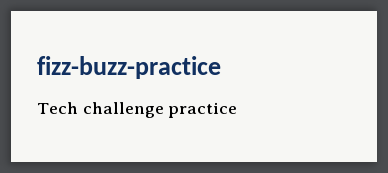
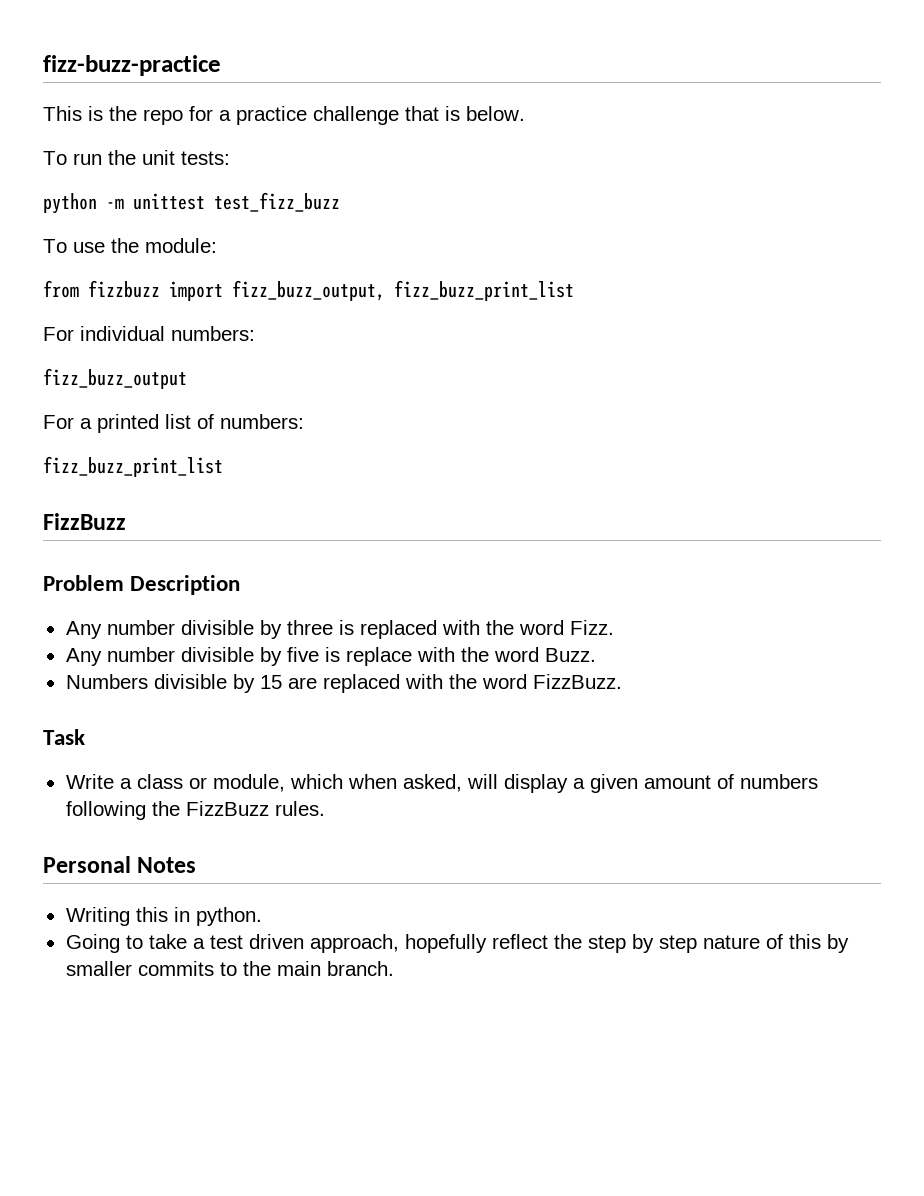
[37,102,238,118] Tech challenge practice -> [43,106,525,125] [43,150,230,165] [43,192,340,214] [43,238,217,253] [43,280,574,301] [43,326,255,341] [43,368,187,389] [43,414,304,433] [43,456,223,477] [43,513,126,530] [43,575,241,595] [65,620,614,639] [65,647,596,666] [65,674,622,693] [43,729,85,745] [65,774,818,793] [65,801,325,820] [43,856,197,873] [65,907,262,926] [65,934,849,953] [65,961,394,976] This is the repo for a practice challenge that is below. // To run the unit tests: // python -m unittest test_fizz_buzz // To use the module: // from fizzbuzz import fizz_buzz_output, fizz_buzz_print_list // For individual numbers: // fizz_buzz_output // For a printed list of numbers: // fizz_buzz_print_list // FizzBuzz // Problem Description // Any number divisible by three is replaced with the word Fizz. // Any number divisible by five is replace with the word Buzz. // Numbers divisible by 15 are replaced with the word FizzBuzz. // Task // Write a class or module, which when asked, will display a given amount of numbers following the FizzBuzz rules. // Personal Notes // Writing this in python. // Going to take a test driven approach, hopefully reflect the step by step nature of this by smaller commits to the main branch.

